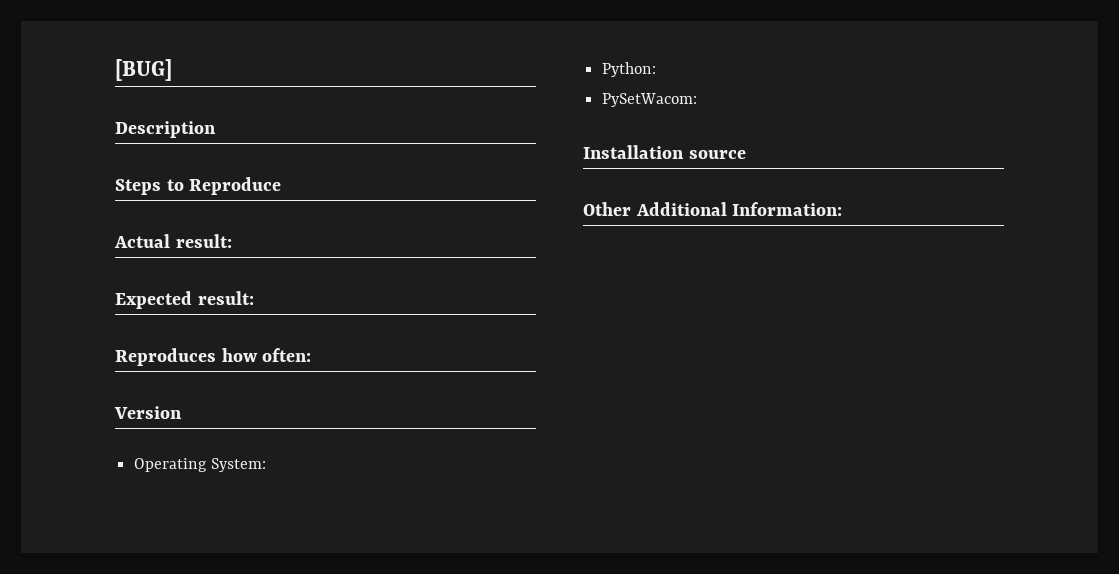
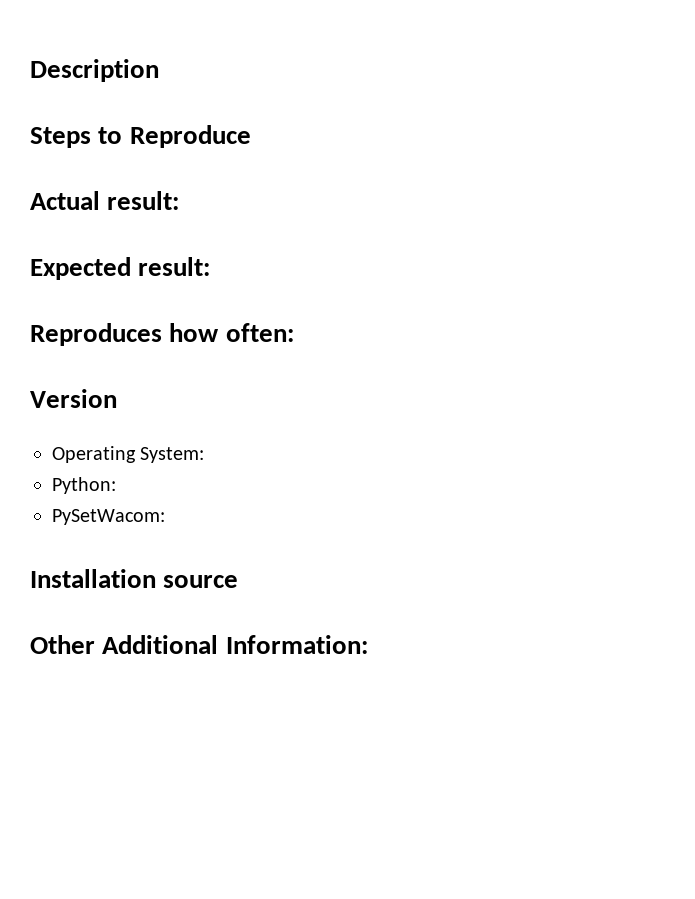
[115,59,172,81] [BUG] // -> (30, 70) none

